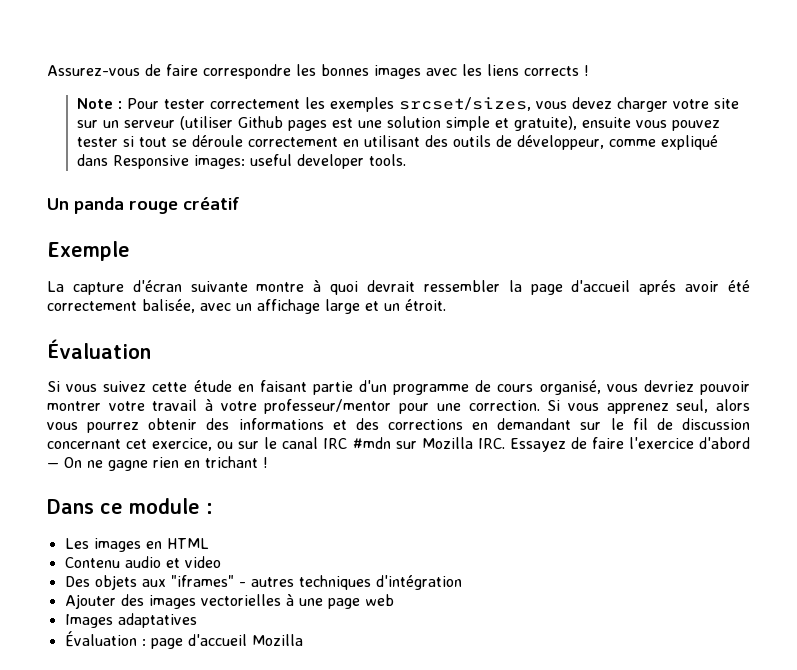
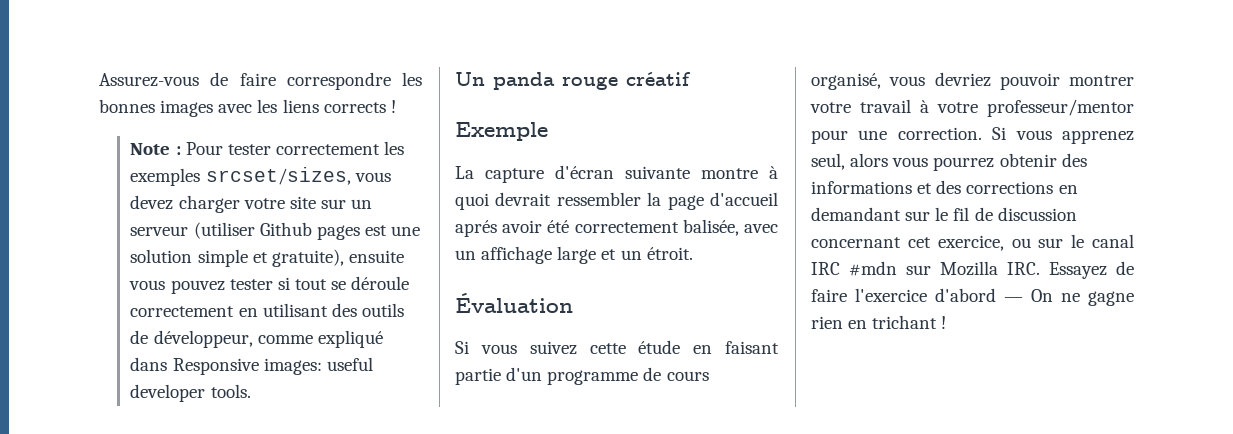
[47,498,213,514] [64,538,209,552] [64,556,221,568] [64,575,462,590] [64,594,394,609] [64,613,197,628] [64,631,303,649] // Dans ce module : // Les images en HTML // Contenu audio et video // Des objets aux "iframes" - autres techniques d'intégration // Ajouter des images vectorielles à une page web // Images adaptatives // Évaluation : page d'accueil Mozilla -> (947, 322) none

